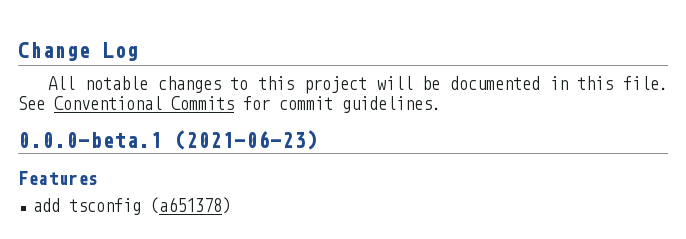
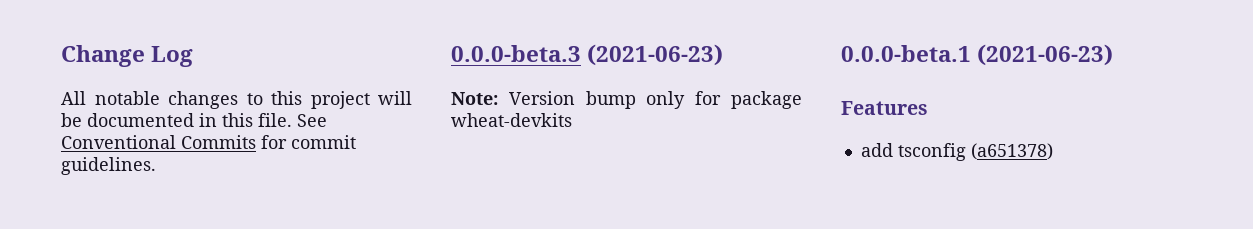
(441, 104) none -> [451,44,724,66] [451,91,802,109] [451,113,572,127] // 0.0.0-beta.3 (2021-06-23) // Note: Version bump only for package wheat-devkits

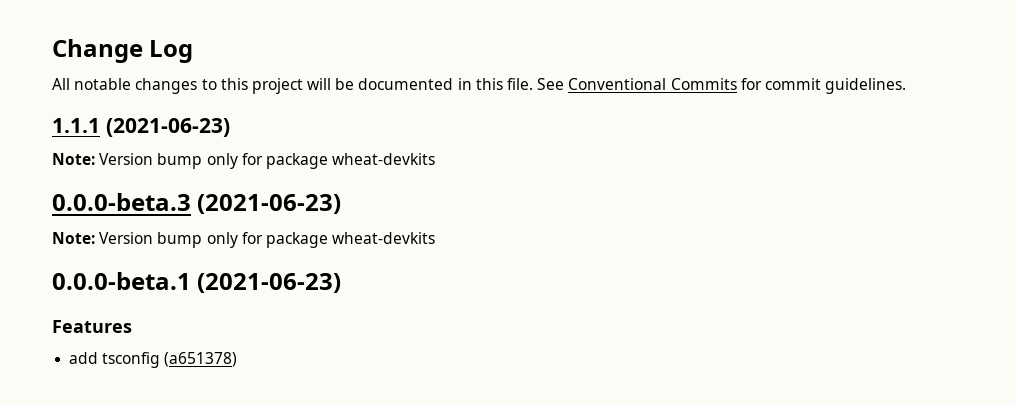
(156, 166) none -> [52,118,230,137] [52,153,436,169] // 1.1.1 (2021-06-23) // Note: Version bump only for package wheat-devkits

